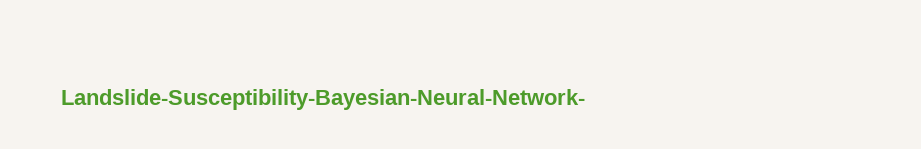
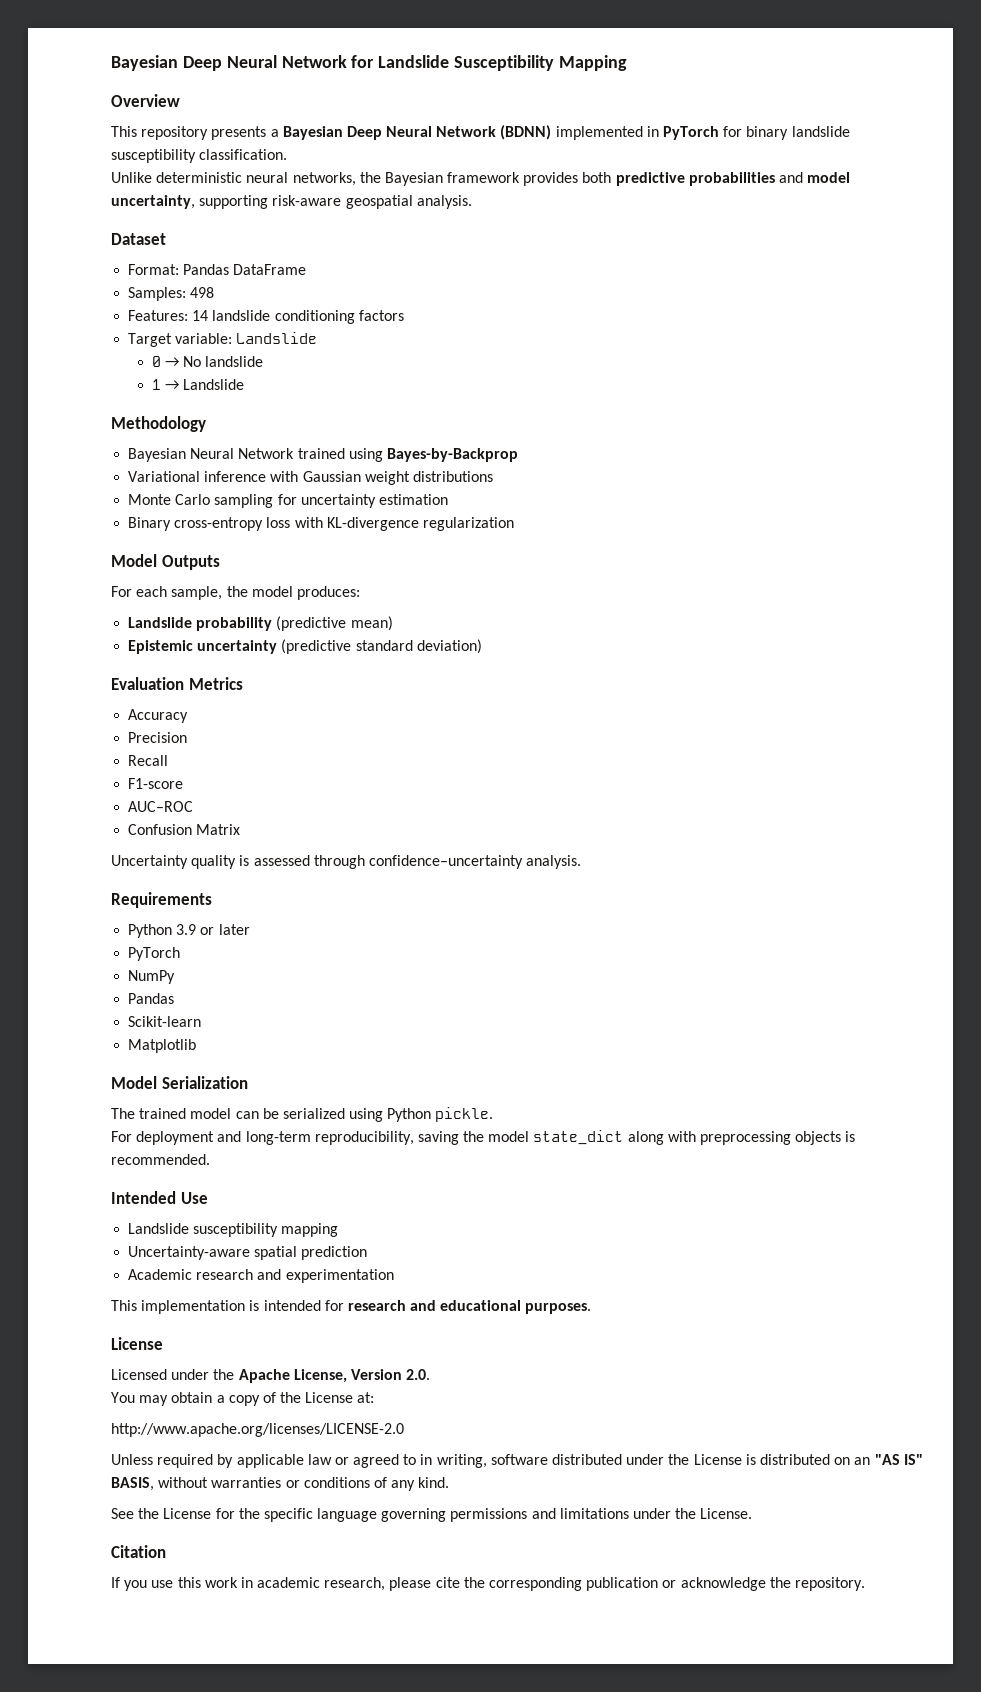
[61,89,585,110] Landslide-Susceptibility-Bayesian-Neural-Network- -> [111,55,628,71] [111,94,180,107] [111,125,850,140] [111,149,288,163] [111,172,851,186] [111,195,472,209] [111,233,166,245] [128,264,307,275] [128,287,215,301] [128,310,404,324] [128,332,318,347] [151,356,264,367] [151,379,245,390] [111,416,206,432] [128,448,518,462] [128,471,493,485] [128,494,448,508] [128,517,514,531] [111,554,220,570] [111,586,360,600] [128,616,393,631] [128,639,482,654] [111,677,243,690] [128,709,189,723] [128,732,188,743] [128,755,169,766] [128,778,184,789] [128,801,194,812] [128,824,241,835] [111,855,582,869] [111,892,212,908] [128,924,250,938] [128,947,181,961] [128,970,176,984] [128,993,175,1004] [128,1016,202,1027] [128,1039,197,1053] [111,1076,248,1089] [111,1107,494,1122] [111,1130,856,1145] [111,1154,210,1165] [111,1191,208,1204] [128,1223,339,1237] [128,1246,368,1260] [128,1269,394,1283] [111,1300,592,1314] [111,1337,163,1350] [111,1369,431,1383] [111,1392,375,1406] [111,1423,404,1437] [111,1454,923,1468] [111,1477,450,1491] [111,1508,753,1522] [111,1545,166,1558] [111,1577,865,1591] Bayesian Deep Neural Network for Landslide Susceptibility Mapping // Overview // This repository presents a Bayesian Deep Neural Network (BDNN) implemented in PyTorch for binary landslide susceptibility classification. // Unlike deterministic neural networks, the Bayesian framework provides both predictive probabilities and model uncertainty, supporting risk-aware geospatial analysis. // Dataset // Format: Pandas DataFrame // Samples: 498 // Features: 14 landslide conditioning factors // Target variable: Landslide // 0 → No landslide // 1 → Landslide // Methodology // Bayesian Neural Network trained using Bayes-by-Backprop // Variational inference with Gaussian weight distributions // Monte Carlo sampling for uncertainty estimation // Binary cross-entropy loss with KL-divergence regularization // Model Outputs // For each sample, the model produces: // Landslide probability (predictive mean) // Epistemic uncertainty (predictive standard deviation) // Evaluation Metrics // Accuracy // Precision // Recall // F1-score // AUC–ROC // Confusion Matrix // Uncertainty quality is assessed through confidence–uncertainty analysis. // Requirements // Python 3.9 or later // PyTorch // NumPy // Pandas // Scikit-learn // Matplotlib // Model Serialization // The trained model can be serialized using Python pickle. // For deployment and long-term reproducibility, saving the model state_dict along with preprocessing objects is recommended. // Intended Use // Landslide susceptibility mapping // Uncertainty-aware spatial prediction // Academic research and experimentation // This implementation is intended for research and educational purposes. // License // Licensed under the Apache License, Version 2.0. // You may obtain a copy of the License at: // http://www.apache.org/licenses/LICENSE-2.0 // Unless required by applicable law or agreed to in writing, software distributed under the License is distributed on an "AS IS" BASIS, without warranties or conditions of any kind. // See the License for the specific language governing permissions and limitations under the License. // Citation // If you use this work in academic research, please cite the corresponding publication or acknowledge the repository.

